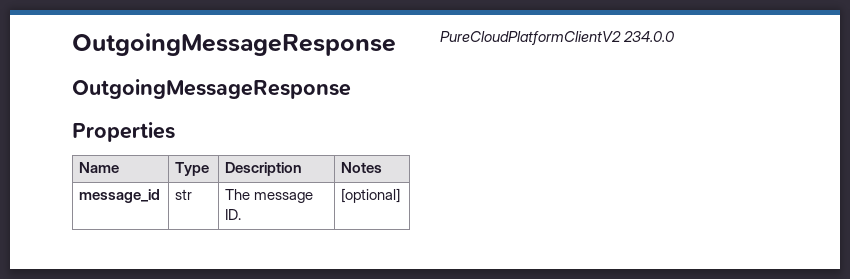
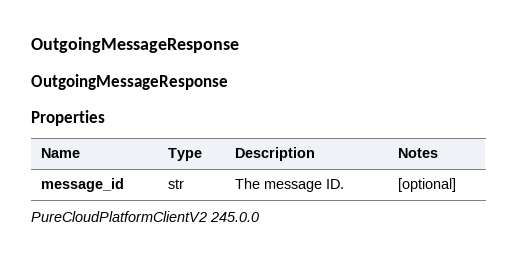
[623,31,676,42] 234.0.0 -> [210,212,259,222] 245.0.0

